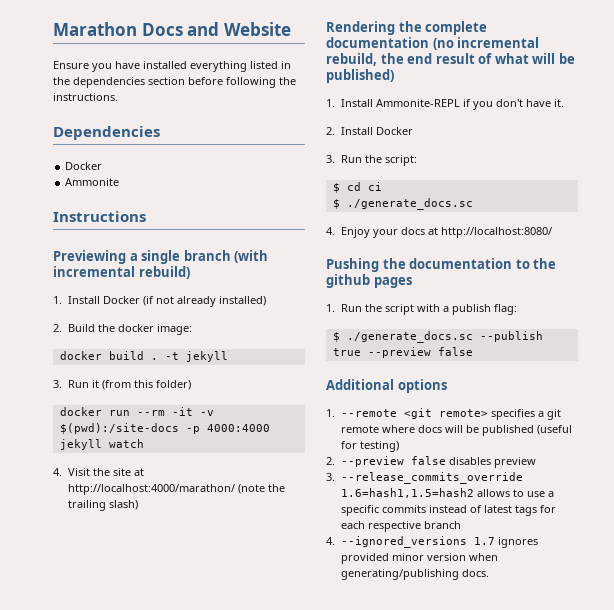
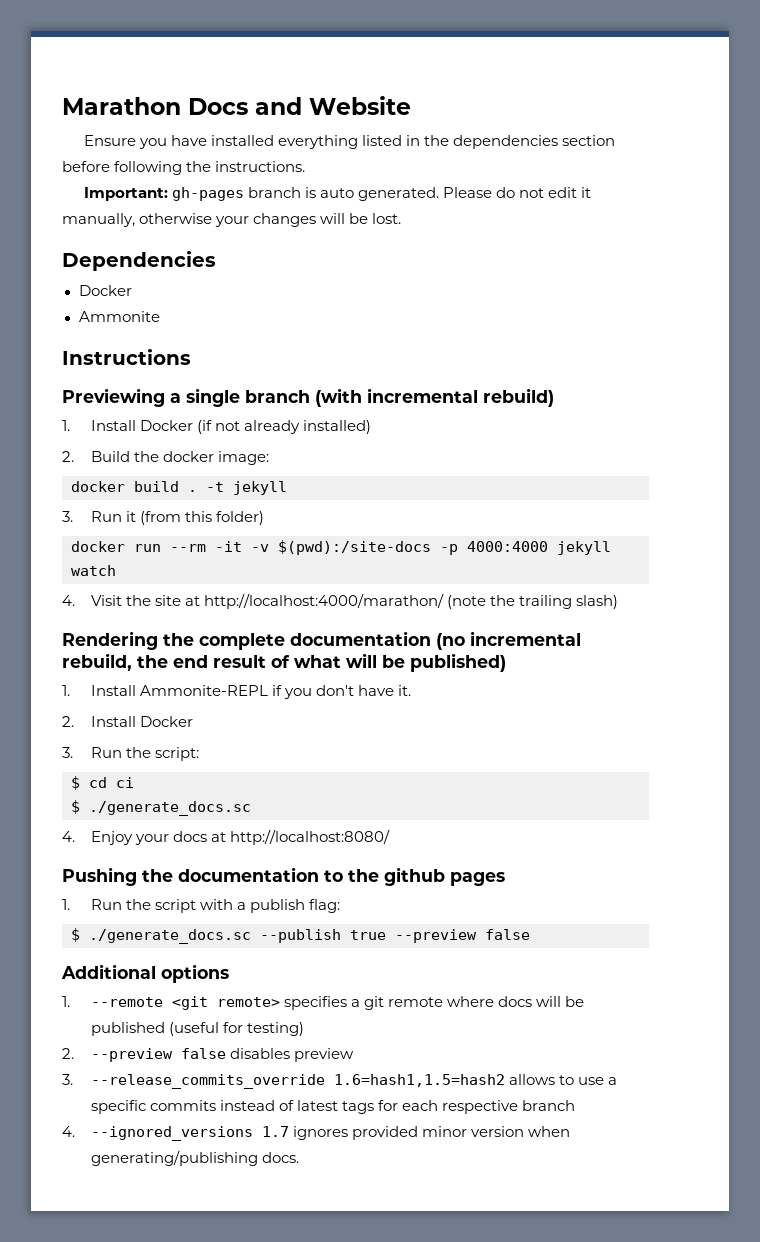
(118, 97) none -> [83,187,592,201] [62,213,402,227] // Important: gh-pages branch is auto generated. Please do not edit it manually, otherwise your changes will be lost.

